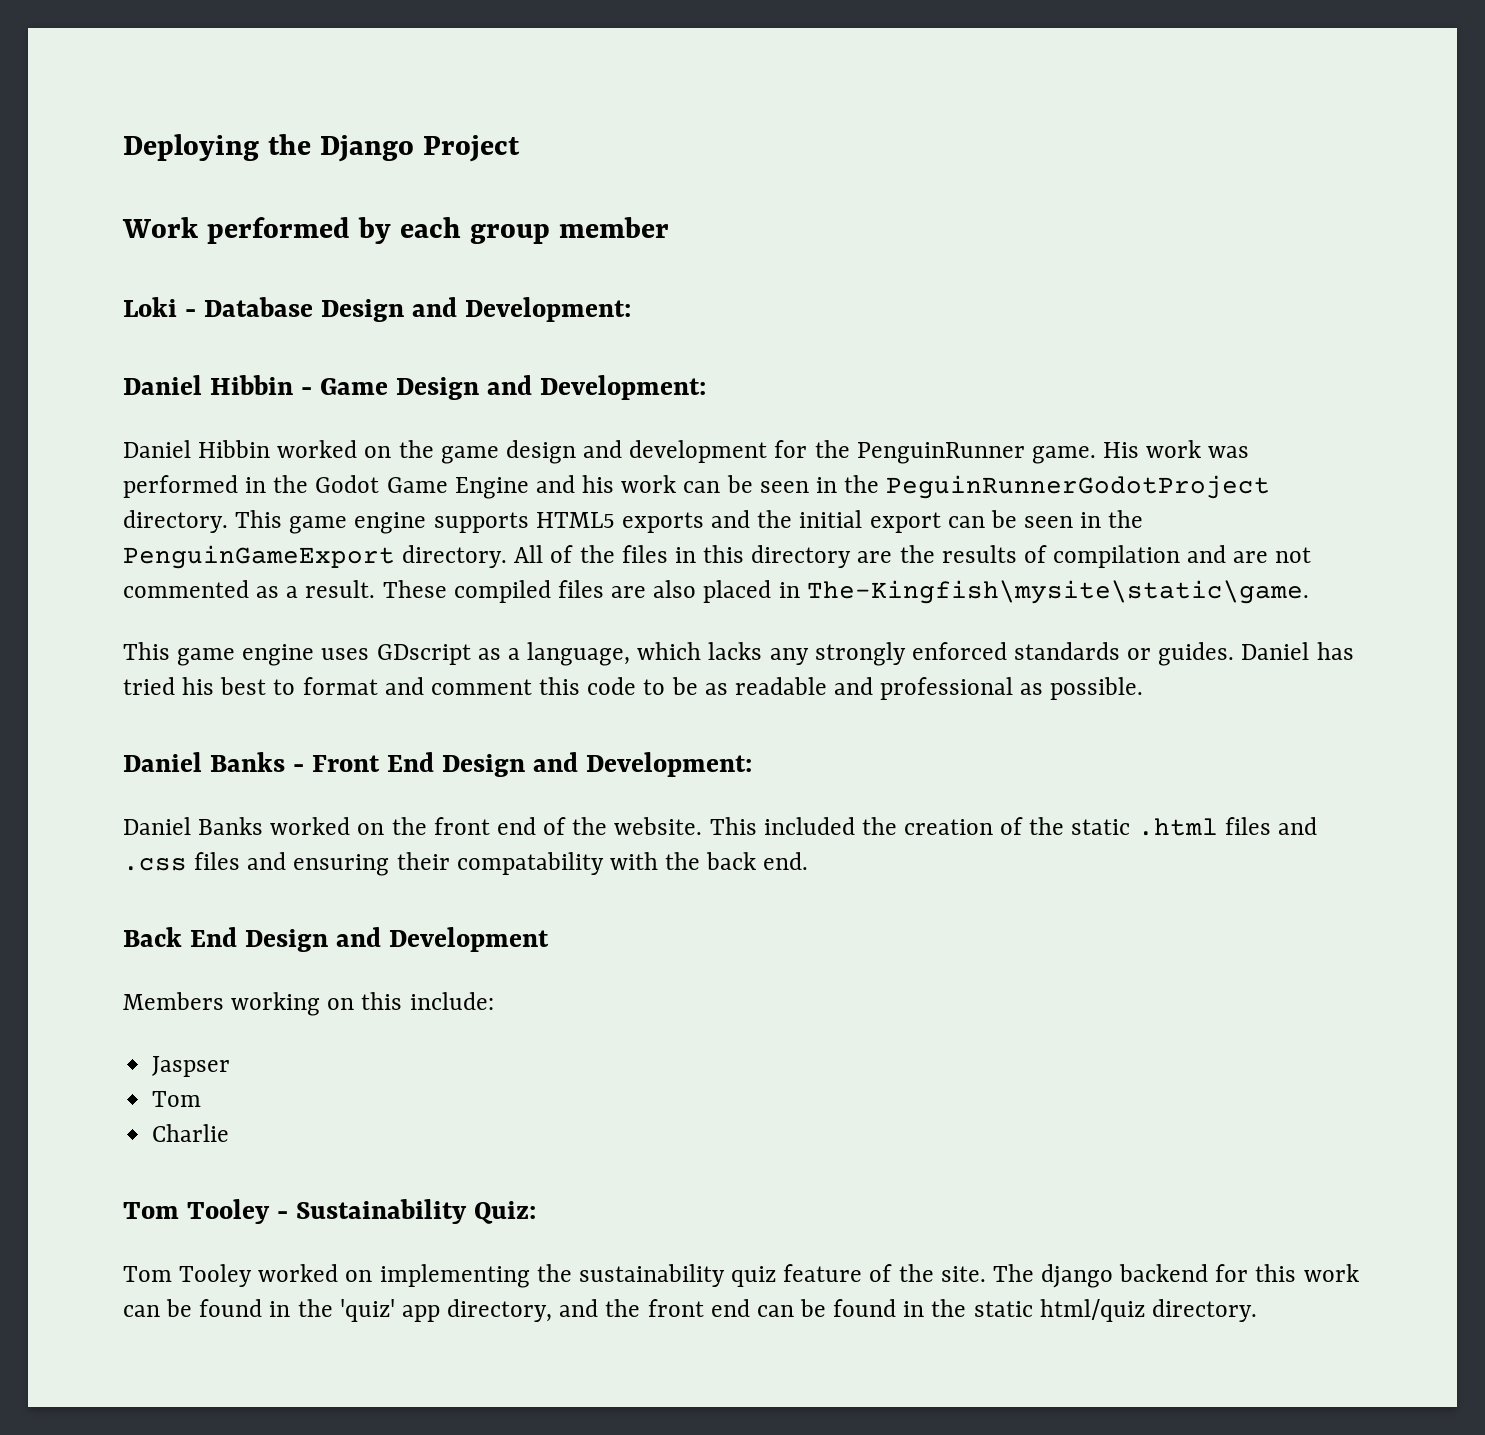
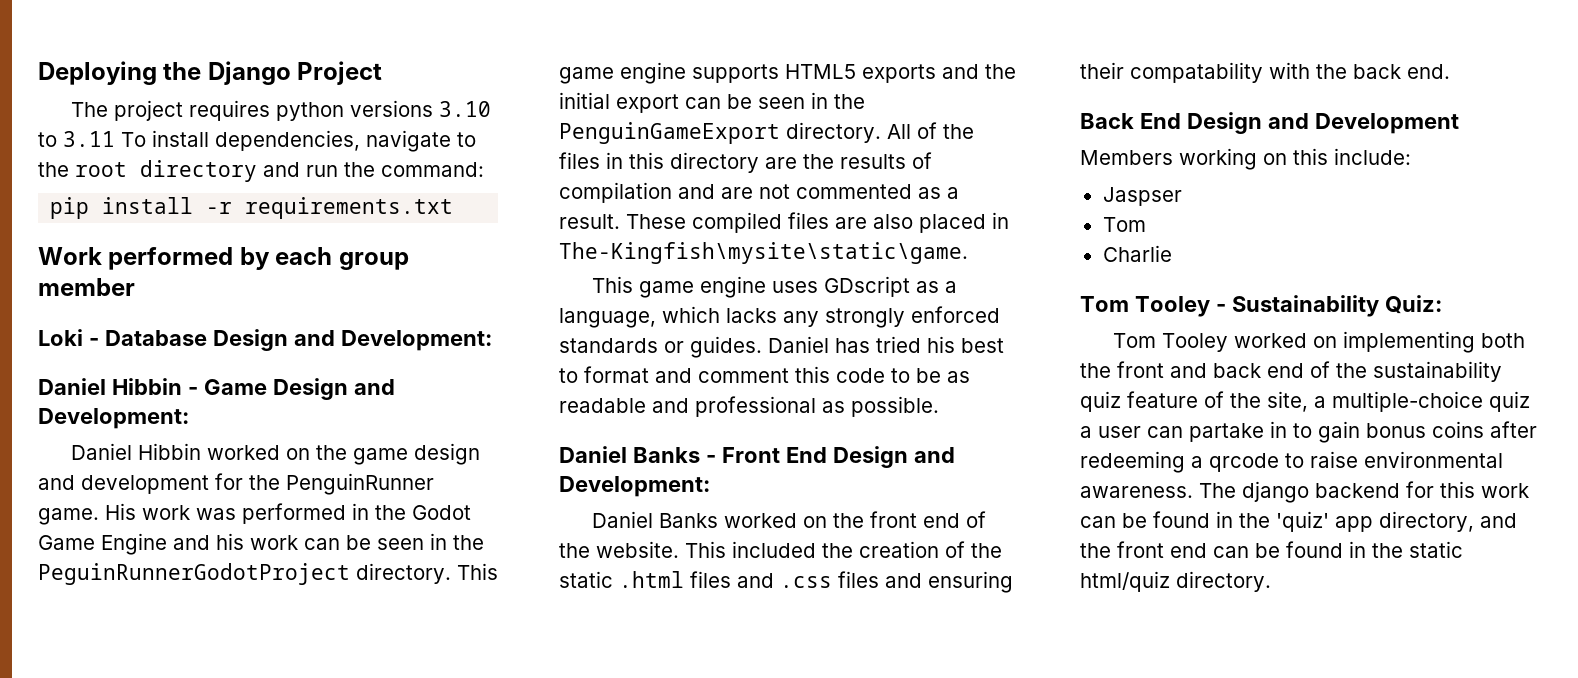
(520, 148) none -> [71,100,492,121] [38,130,476,152] [38,160,484,182] [50,197,454,219] // The project requires python versions 3.10 to 3.11 To install dependencies, navigate to the root directory and run the command: // pip install -r requirements.txt
(530, 1276) none -> [1481,333,1526,348] [1080,361,1330,378] both the front and back end of
[940,1266,986,1282] site. -> [1267,391,1530,412] [1080,421,1537,443] [1080,451,1503,473] [1080,486,1193,498] site, a multiple-choice quiz a user can partake in to gain bonus coins after redeeming a qrcode to raise environmental awareness.

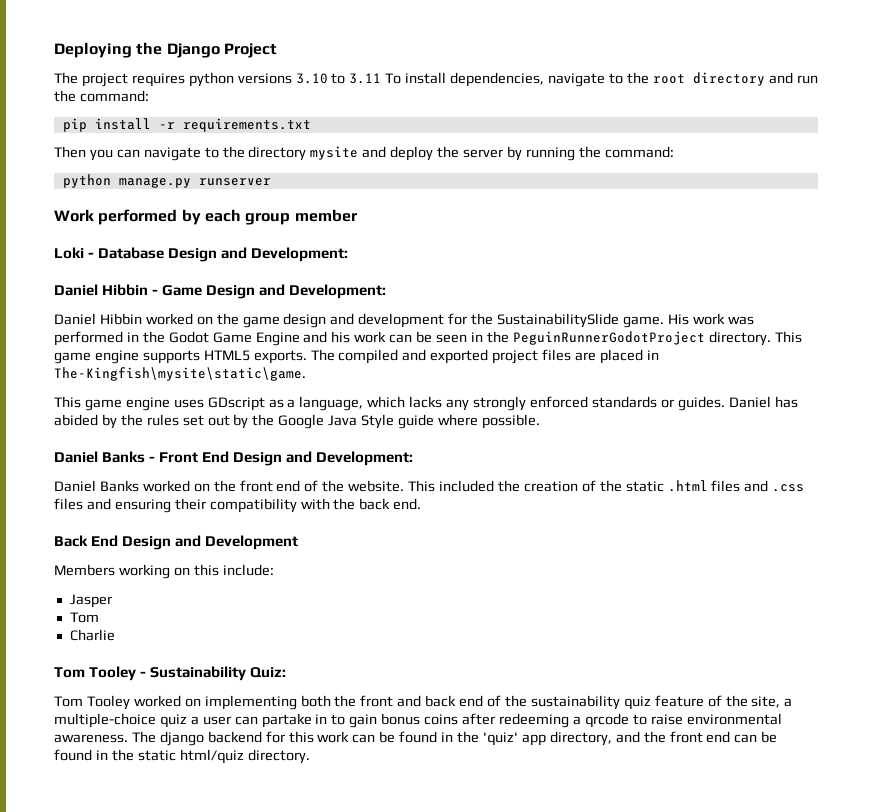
(454, 208) none -> [54,146,674,161] [62,174,271,188] // Then you can navigate to the directory mysite and deploy the server by running the command: // python manage.py runserver
[286,473,434,495] PenguinRunner -> [497,313,620,328] SustainabilitySlide
[862,64,1016,83] [559,92,865,113] [559,122,974,144] [559,152,932,173] [559,182,959,203] [559,212,782,233] exports and the initial export can be seen in the PenguinGameExport directory. All of the files in this directory are the results of compilation and are not commented as a result. These compiled -> [253,349,539,364] exports. The compiled and exported project
[873,214,913,229] also -> (597, 356) none
[876,336,1004,353] [559,366,970,383] [559,396,845,417] tried his best to format and comment this code to be as readable and professional as -> [54,414,478,429] abided by the rules set out by the Google Java Style guide where
[1130,62,1263,83] compatability -> [209,498,297,513] compatibility
[1102,187,1182,206] Jaspser -> [69,594,112,608] Jasper

